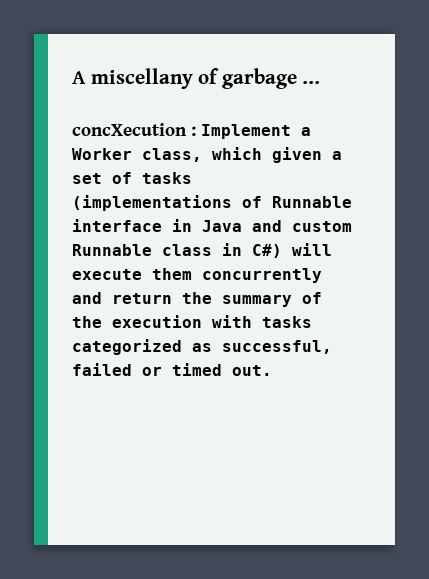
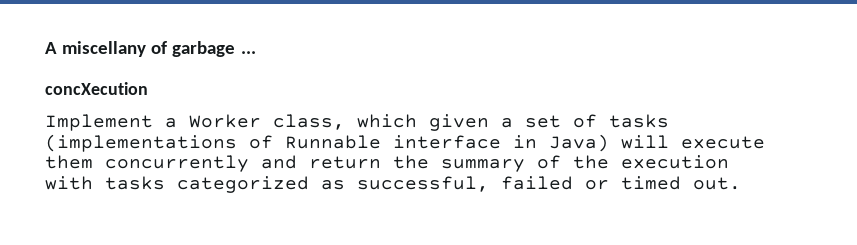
[191,126,196,136] : -> (148, 88) //
[202,220,352,232] [72,243,282,258] Java and custom Runnable class in C#) -> [549,134,609,152] Java)

